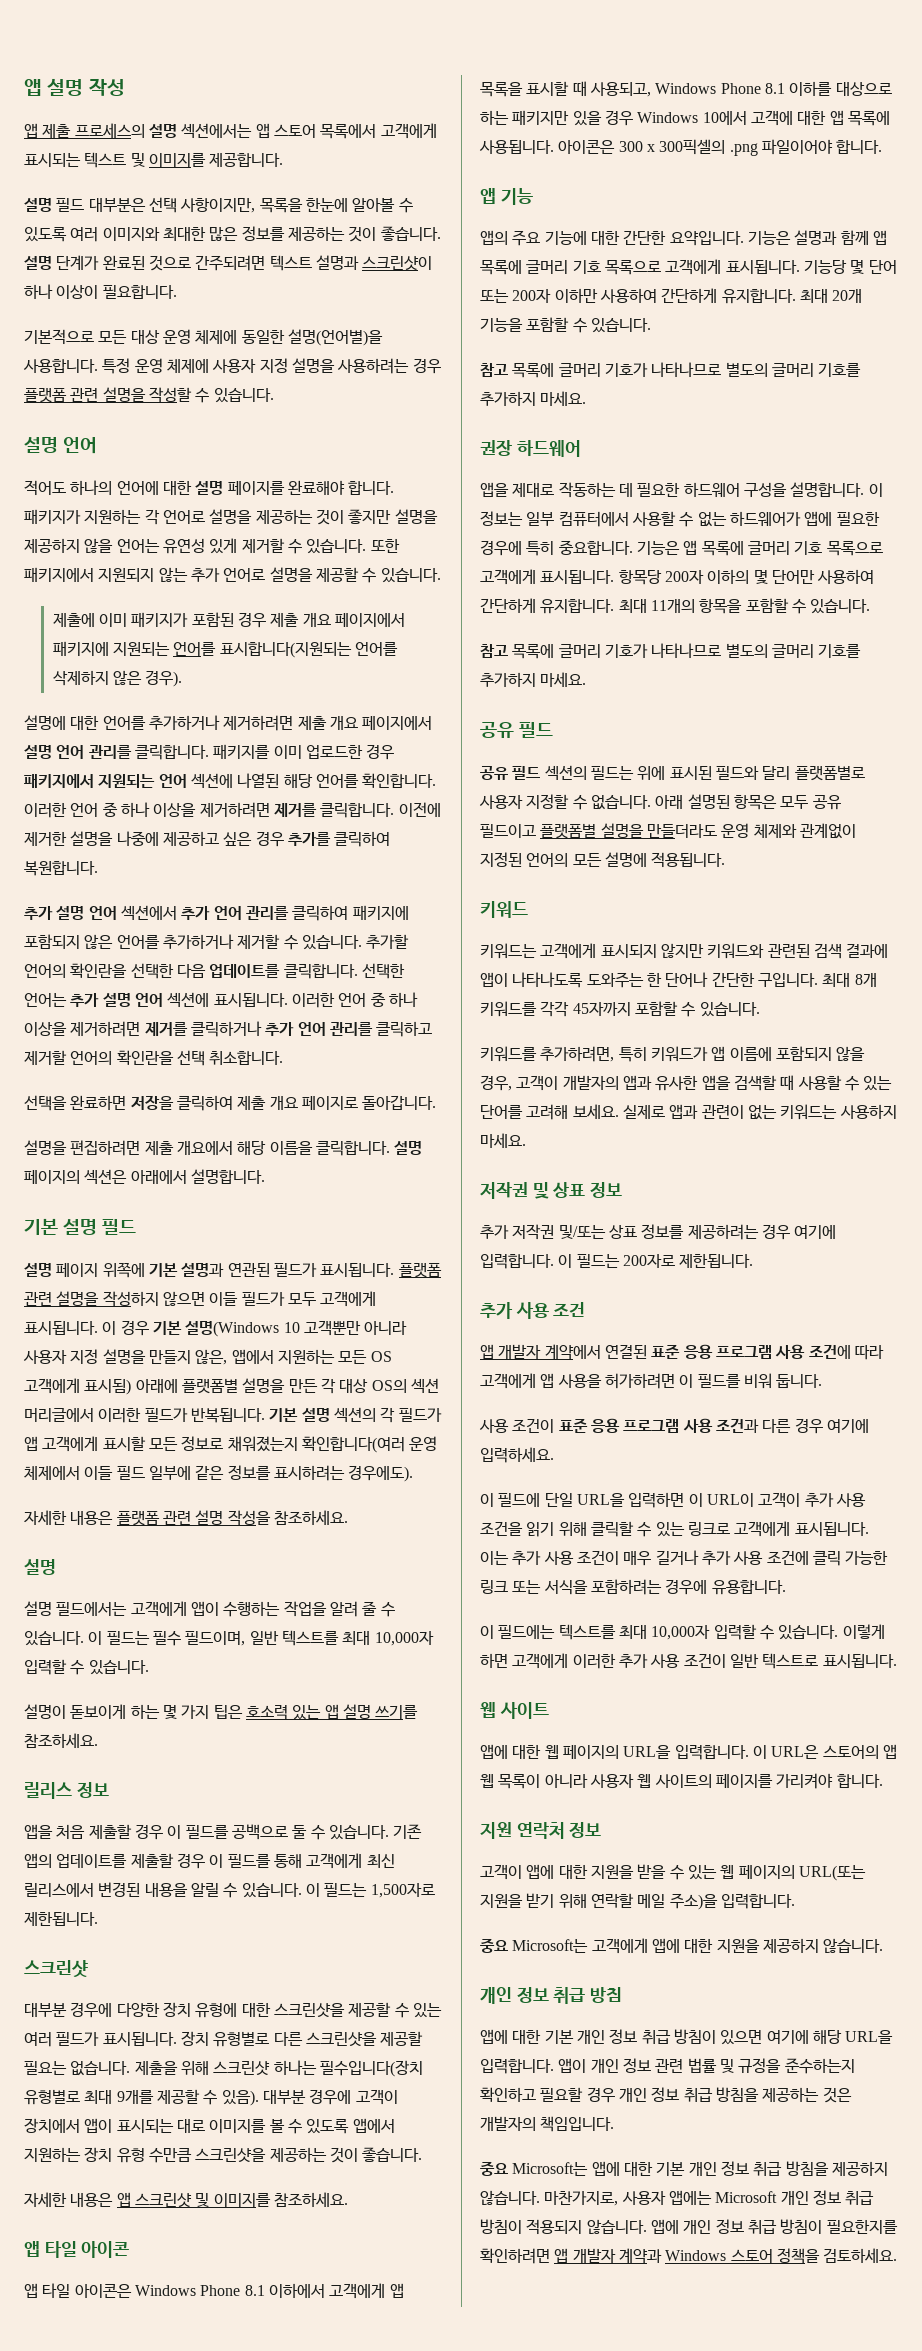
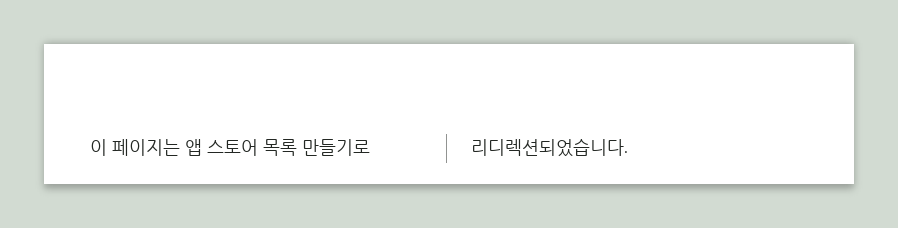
[24,78,125,96] [24,123,437,139] [24,152,284,168] [24,197,413,213] [24,226,441,242] [24,255,433,271] [24,284,177,299] [24,329,383,346] [23,358,441,374] [24,387,274,403] [24,437,97,454] [24,480,395,496] [24,509,438,525] [24,538,400,554] [24,567,441,583] [52,612,405,628] [52,641,398,658] [52,670,183,687] [24,715,433,731] [24,744,395,760] [24,773,437,788] [24,802,441,818] [24,831,391,847] [24,861,98,876] [24,905,409,921] [24,934,410,950] [24,963,405,979] [24,992,418,1008] [24,1021,433,1037] [24,1050,284,1066] [24,1095,437,1111] [24,1140,423,1156] [24,1169,265,1184] [24,1218,136,1235] [24,1262,442,1278] [24,1291,377,1307] [24,1320,408,1337] [23,1349,392,1365] [24,1378,439,1395] [24,1407,442,1423] [24,1436,438,1453] [24,1465,414,1482] [24,1510,348,1526] [24,1559,56,1575] [24,1601,395,1617] [24,1630,434,1646] [24,1659,149,1675] [24,1704,419,1720] [24,1733,98,1748] [24,1782,109,1799] [24,1824,423,1840] [24,1853,395,1869] [24,1882,435,1898] [24,1911,98,1926] [24,1960,88,1977] [24,2002,442,2018] [24,2031,424,2047] [24,2060,423,2077] [24,2089,398,2106] [24,2118,395,2134] [24,2147,423,2163] [24,2192,348,2208] [24,2241,130,2258] [24,2283,404,2299] [480,81,892,97] [480,110,890,126] [479,139,883,156] [480,188,533,205] [480,230,887,246] [480,259,897,275] [480,288,863,304] [480,317,651,333] [480,362,862,378] [480,391,587,406] [480,440,581,457] [480,482,883,498] [480,511,880,527] [480,540,883,556] [480,569,875,585] [480,598,871,614] [480,643,862,659] [480,672,587,687] [480,722,553,738] [480,765,865,781] [479,794,841,810] [480,823,856,839] [480,852,726,868] [480,901,528,918] [480,943,889,959] [480,972,877,988] [480,1001,760,1017] [480,1046,866,1062] [480,1075,893,1091] [480,1104,897,1120] [480,1133,526,1148] [480,1182,623,1199] [480,1224,837,1240] [480,1253,754,1269] [480,1302,586,1319] [480,1344,884,1360] [480,1373,823,1389] [479,1418,869,1434] [480,1447,554,1463] [480,1492,866,1508] [480,1521,869,1537] [480,1550,889,1566] [480,1579,786,1595] [480,1624,885,1640] [480,1653,897,1669] [480,1702,549,1719] [480,1744,897,1760] [480,1773,883,1789] [480,1822,602,1839] [480,1864,866,1881] [480,1893,795,1910] [480,1938,884,1954] [480,1987,623,2004] [480,2029,894,2045] [480,2058,855,2074] [480,2087,852,2103] [480,2116,615,2132] [480,2161,888,2176] [480,2190,875,2206] [480,2219,898,2235] [480,2248,898,2264] 앱 설명 작성 // 앱 제출 프로세스의 설명 섹션에서는 앱 스토어 목록에서 고객에게 표시되는 텍스트 및 이미지를 제공합니다. // 설명 필드 대부분은 선택 사항이지만, 목록을 한눈에 알아볼 수 있도록 여러 이미지와 최대한 많은 정보를 제공하는 것이 좋습니다. 설명 단계가 완료된 것으로 간주되려면 텍스트 설명과 스크린샷이 하나 이상이 필요합니다. // 기본적으로 모든 대상 운영 체제에 동일한 설명(언어별)을 사용합니다. 특정 운영 체제에 사용자 지정 설명을 사용하려는 경우 플랫폼 관련 설명을 작성할 수 있습니다. // 설명 언어 // 적어도 하나의 언어에 대한 설명 페이지를 완료해야 합니다. 패키지가 지원하는 각 언어로 설명을 제공하는 것이 좋지만 설명을 제공하지 않을 언어는 유연성 있게 제거할 수 있습니다. 또한 패키지에서 지원되지 않는 추가 언어로 설명을 제공할 수 있습니다. // 제출에 이미 패키지가 포함된 경우 제출 개요 페이지에서 패키지에 지원되는 언어를 표시합니다(지원되는 언어를 삭제하지 않은 경우). // 설명에 대한 언어를 추가하거나 제거하려면 제출 개요 페이지에서 설명 언어 관리를 클릭합니다. 패키지를 이미 업로드한 경우 패키지에서 지원되는 언어 섹션에 나열된 해당 언어를 확인합니다. 이러한 언어 중 하나 이상을 제거하려면 제거를 클릭합니다. 이전에 제거한 설명을 나중에 제공하고 싶은 경우 추가를 클릭하여 복원합니다. // 추가 설명 언어 섹션에서 추가 언어 관리를 클릭하여 패키지에 포함되지 않은 언어를 추가하거나 제거할 수 있습니다. 추가할 언어의 확인란을 선택한 다음 업데이트를 클릭합니다. 선택한 언어는 추가 설명 언어 섹션에 표시됩니다. 이러한 언어 중 하나 이상을 제거하려면 제거를 클릭하거나 추가 언어 관리를 클릭하고 제거할 언어의 확인란을 선택 취소합니다. // 선택을 완료하면 저장을 클릭하여 제출 개요 페이지로 돌아갑니다. // 설명을 편집하려면 제출 개요에서 해당 이름을 클릭합니다. 설명 페이지의 섹션은 아래에서 설명합니다. // 기본 설명 필드 // 설명 페이지 위쪽에 기본 설명과 연관된 필드가 표시됩니다. 플랫폼 관련 설명을 작성하지 않으면 이들 필드가 모두 고객에게 표시됩니다. 이 경우 기본 설명(Windows 10 고객뿐만 아니라 사용자 지정 설명을 만들지 않은, 앱에서 지원하는 모든 OS 고객에게 표시됨) 아래에 플랫폼별 설명을 만든 각 대상 OS의 섹션 머리글에서 이러한 필드가 반복됩니다. 기본 설명 섹션의 각 필드가 앱 고객에게 표시할 모든 정보로 채워졌는지 확인합니다(여러 운영 체제에서 이들 필드 일부에 같은 정보를 표시하려는 경우에도). // 자세한 내용은 플랫폼 관련 설명 작성을 참조하세요. // 설명 // 설명 필드에서는 고객에게 앱이 수행하는 작업을 알려 줄 수 있습니다. 이 필드는 필수 필드이며, 일반 텍스트를 최대 10,000자 입력할 수 있습니다. // 설명이 돋보이게 하는 몇 가지 팁은 호소력 있는 앱 설명 쓰기를 참조하세요. // 릴리스 정보 // 앱을 처음 제출할 경우 이 필드를 공백으로 둘 수 있습니다. 기존 앱의 업데이트를 제출할 경우 이 필드를 통해 고객에게 최신 릴리스에서 변경된 내용을 알릴 수 있습니다. 이 필드는 1,500자로 제한됩니다. // 스크린샷 // 대부분 경우에 다양한 장치 유형에 대한 스크린샷을 제공할 수 있는 여러 필드가 표시됩니다. 장치 유형별로 다른 스크린샷을 제공할 필요는 없습니다. 제출을 위해 스크린샷 하나는 필수입니다(장치 유형별로 최대 9개를 제공할 수 있음). 대부분 경우에 고객이 장치에서 앱이 표시되는 대로 이미지를 볼 수 있도록 앱에서 지원하는 장치 유형 수만큼 스크린샷을 제공하는 것이 좋습니다. // 자세한 내용은 앱 스크린샷 및 이미지를 참조하세요. // 앱 타일 아이콘 // 앱 타일 아이콘은 Windows Phone 8.1 이하에서 고객에게 앱 목록을 표시할 때 사용되고, Windows Phone 8.1 이하를 대상으로 하는 패키지만 있을 경우 Windows 10에서 고객에 대한 앱 목록에 사용됩니다. 아이콘은 300 x 300픽셀의 .png 파일이어야 합니다. // 앱 기능 // 앱의 주요 기능에 대한 간단한 요약입니다. 기능은 설명과 함께 앱 목록에 글머리 기호 목록으로 고객에게 표시됩니다. 기능당 몇 단어 또는 200자 이하만 사용하여 간단하게 유지합니다. 최대 20개 기능을 포함할 수 있습니다. // 참고 목록에 글머리 기호가 나타나므로 별도의 글머리 기호를 추가하지 마세요. // 권장 하드웨어 // 앱을 제대로 작동하는 데 필요한 하드웨어 구성을 설명합니다. 이 정보는 일부 컴퓨터에서 사용할 수 없는 하드웨어가 앱에 필요한 경우에 특히 중요합니다. 기능은 앱 목록에 글머리 기호 목록으로 고객에게 표시됩니다. 항목당 200자 이하의 몇 단어만 사용하여 간단하게 유지합니다. 최대 11개의 항목을 포함할 수 있습니다. // 참고 목록에 글머리 기호가 나타나므로 별도의 글머리 기호를 추가하지 마세요. // 공유 필드 // 공유 필드 섹션의 필드는 위에 표시된 필드와 달리 플랫폼별로 사용자 지정할 수 없습니다. 아래 설명된 항목은 모두 공유 필드이고 플랫폼별 설명을 만들더라도 운영 체제와 관계없이 지정된 언어의 모든 설명에 적용됩니다. // 키워드 // 키워드는 고객에게 표시되지 않지만 키워드와 관련된 검색 결과에 앱이 나타나도록 도와주는 한 단어나 간단한 구입니다. 최대 8개 키워드를 각각 45자까지 포함할 수 있습니다. // 키워드를 추가하려면, 특히 키워드가 앱 이름에 포함되지 않을 경우, 고객이 개발자의 앱과 유사한 앱을 검색할 때 사용할 수 있는 단어를 고려해 보세요. 실제로 앱과 관련이 없는 키워드는 사용하지 마세요. // 저작권 및 상표 정보 // 추가 저작권 및/또는 상표 정보를 제공하려는 경우 여기에 입력합니다. 이 필드는 200자로 제한됩니다. // 추가 사용 조건 // 앱 개발자 계약에서 연결된 표준 응용 프로그램 사용 조건에 따라 고객에게 앱 사용을 허가하려면 이 필드를 비워 둡니다. // 사용 조건이 표준 응용 프로그램 사용 조건과 다른 경우 여기에 입력하세요. // 이 필드에 단일 URL을 입력하면 이 URL이 고객이 추가 사용 조건을 읽기 위해 클릭할 수 있는 링크로 고객에게 표시됩니다. 이는 추가 사용 조건이 매우 길거나 추가 사용 조건에 클릭 가능한 링크 또는 서식을 포함하려는 경우에 유용합니다. // 이 필드에는 텍스트를 최대 10,000자 입력할 수 있습니다. 이렇게 하면 고객에게 이러한 추가 사용 조건이 일반 텍스트로 표시됩니다. // 웹 사이트 // 앱에 대한 웹 페이지의 URL을 입력합니다. 이 URL은 스토어의 앱 웹 목록이 아니라 사용자 웹 사이트의 페이지를 가리켜야 합니다. // 지원 연락처 정보 // 고객이 앱에 대한 지원을 받을 수 있는 웹 페이지의 URL(또는 지원을 받기 위해 연락할 메일 주소)을 입력합니다. // 중요 Microsoft는 고객에게 앱에 대한 지원을 제공하지 않습니다. // 개인 정보 취급 방침 // 앱에 대한 기본 개인 정보 취급 방침이 있으면 여기에 해당 URL을 입력합니다. 앱이 개인 정보 관련 법률 및 규정을 준수하는지 확인하고 필요할 경우 개인 정보 취급 방침을 제공하는 것은 개발자의 책임입니다. // 중요 Microsoft는 앱에 대한 기본 개인 정보 취급 방침을 제공하지 않습니다. 마찬가지로, 사용자 앱에는 Microsoft 개인 정보 취급 방침이 적용되지 않습니다. 앱에 개인 정보 취급 방침이 필요한지를 확인하려면 앱 개발자 계약과 Windows 스토어 정책을 검토하세요. -> [90,138,628,157] 이 페이지는 앱 스토어 목록 만들기로 리디렉션되었습니다.

